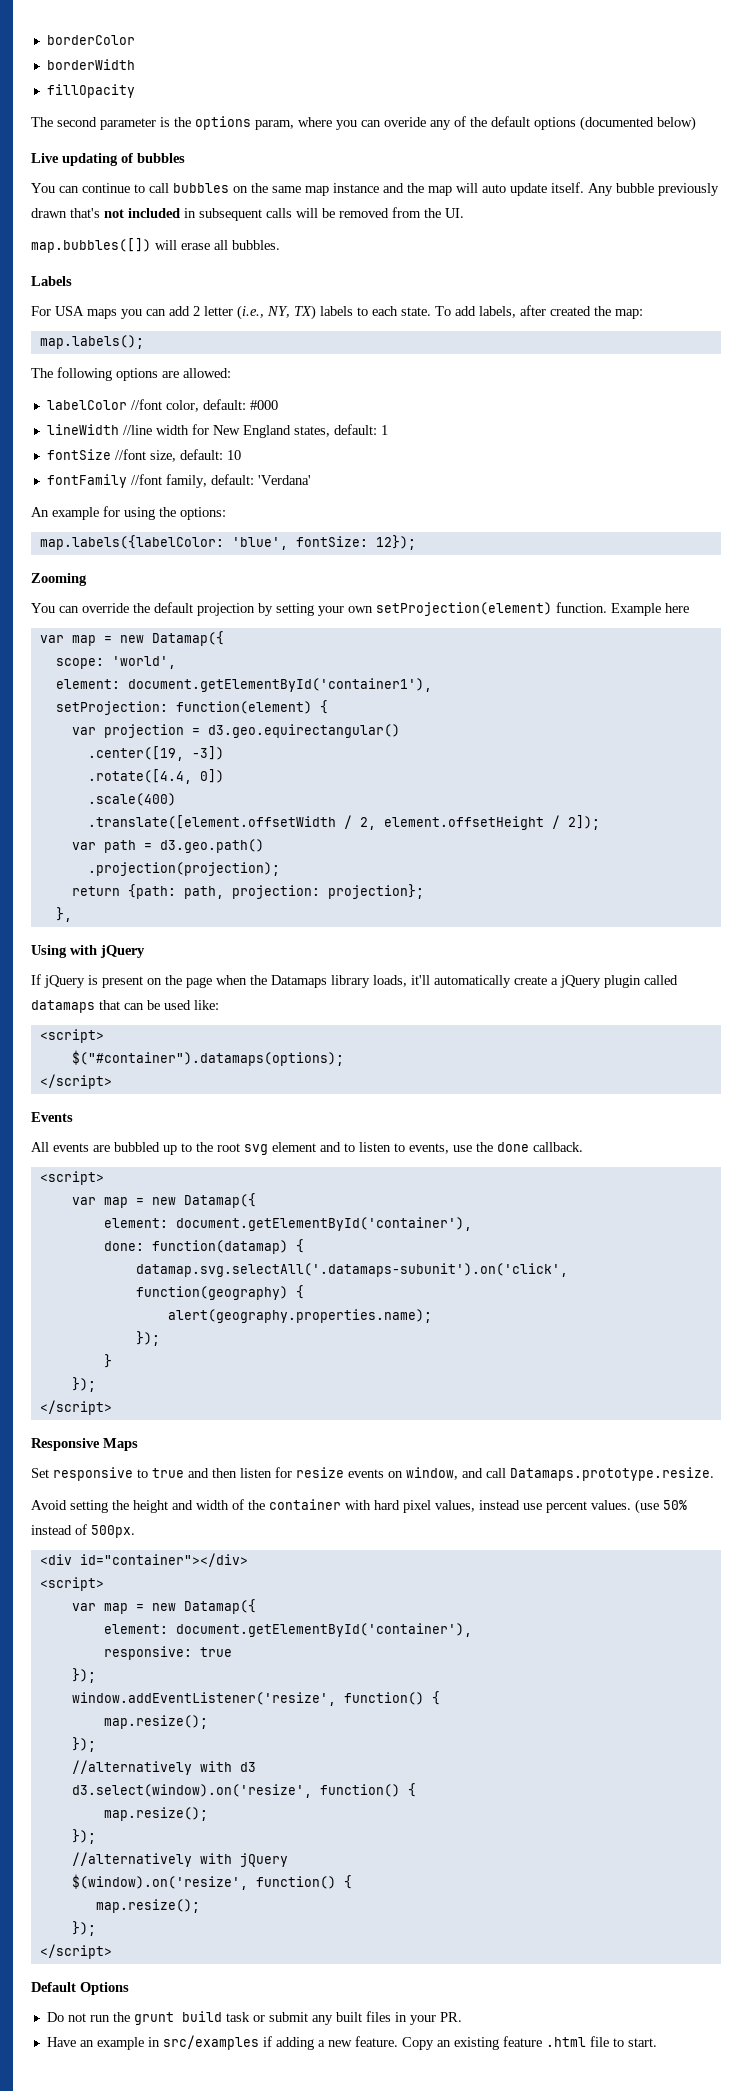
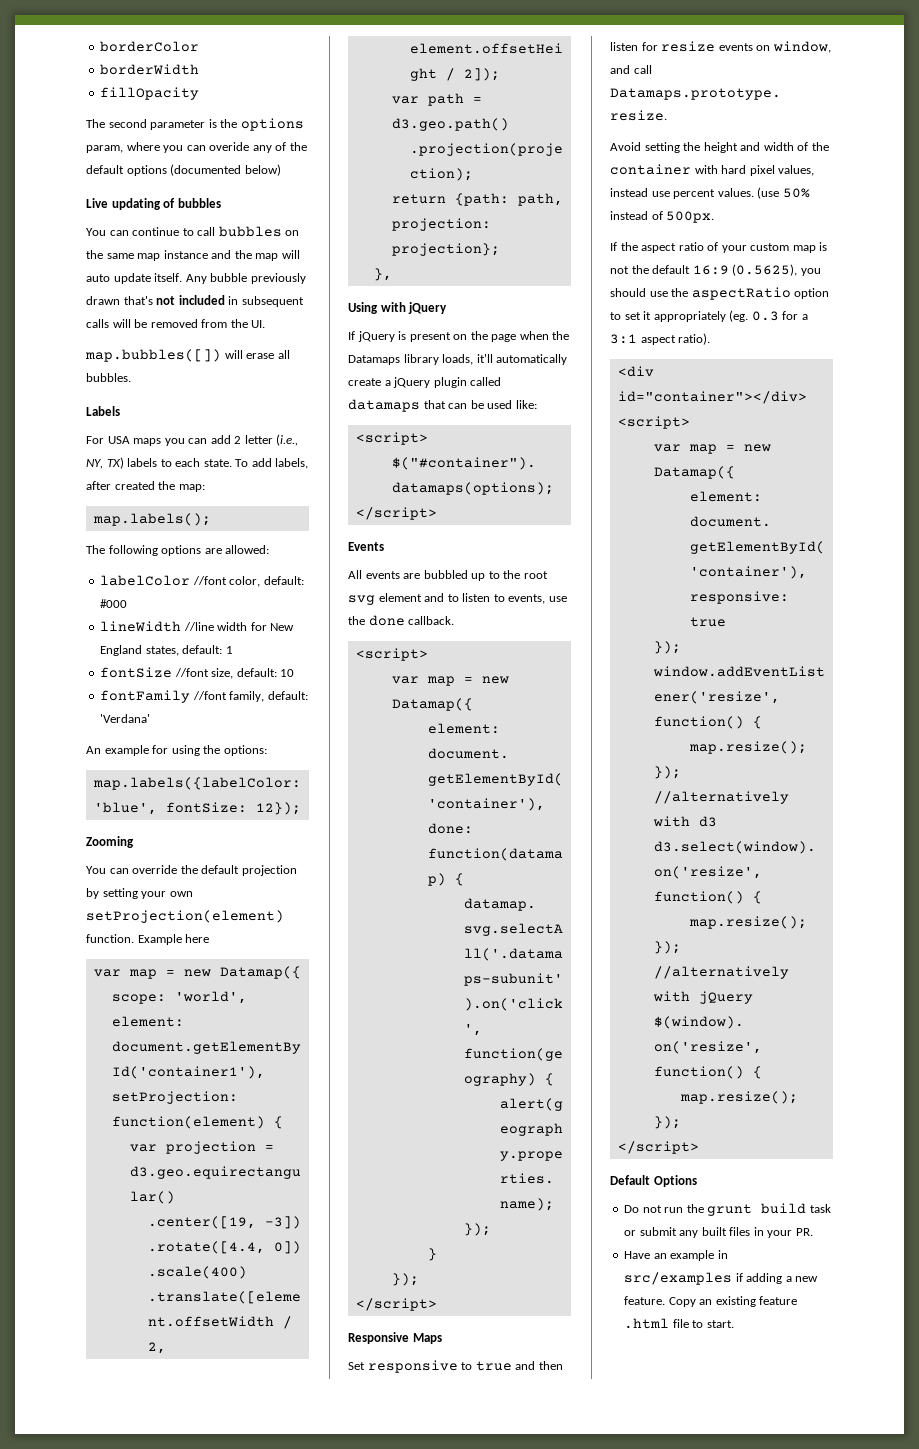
(135, 1531) none -> [610,242,828,253] [610,264,821,276] [610,287,830,300] [610,310,808,322] [610,333,711,345] // If the aspect ratio of your custom map is not the default 16:9 (0.5625), you should use the aspectRatio option to set it appropriately (eg. 0.3 for a 3:1 aspect ratio).

